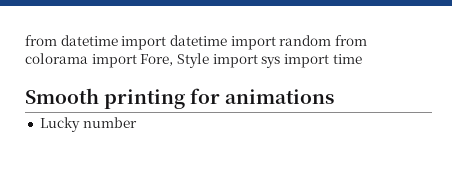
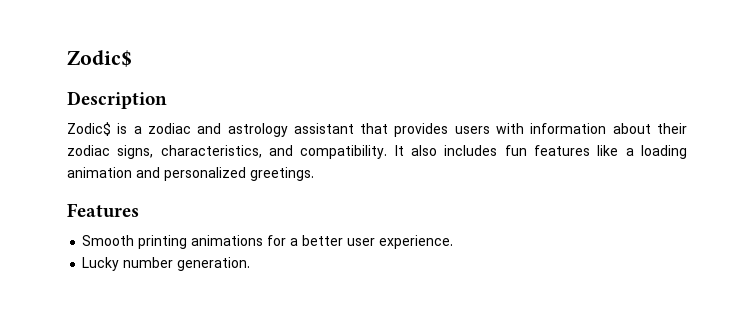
[25,35,367,50] [25,53,362,68] [25,88,335,109] from datetime import datetime import random from colorama import Fore, Style import sys import time // Smooth printing for animations -> [67,50,132,67] [67,91,167,109] [67,122,687,137] [67,145,688,159] [67,167,314,181] [67,203,139,218] [82,235,454,249] Zodic$ // Description // Zodic$ is a zodiac and astrology assistant that provides users with information about their zodiac signs, characteristics, and compatibility. It also includes fun features like a loading animation and personalized greetings. // Features // Smooth printing animations for a better user experience.
(137, 122) none -> [177,257,251,271] generation.

